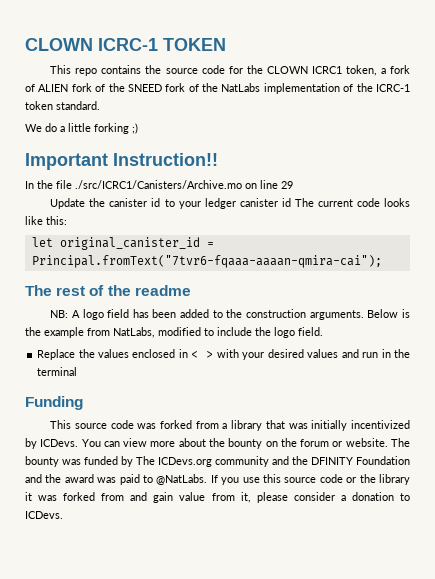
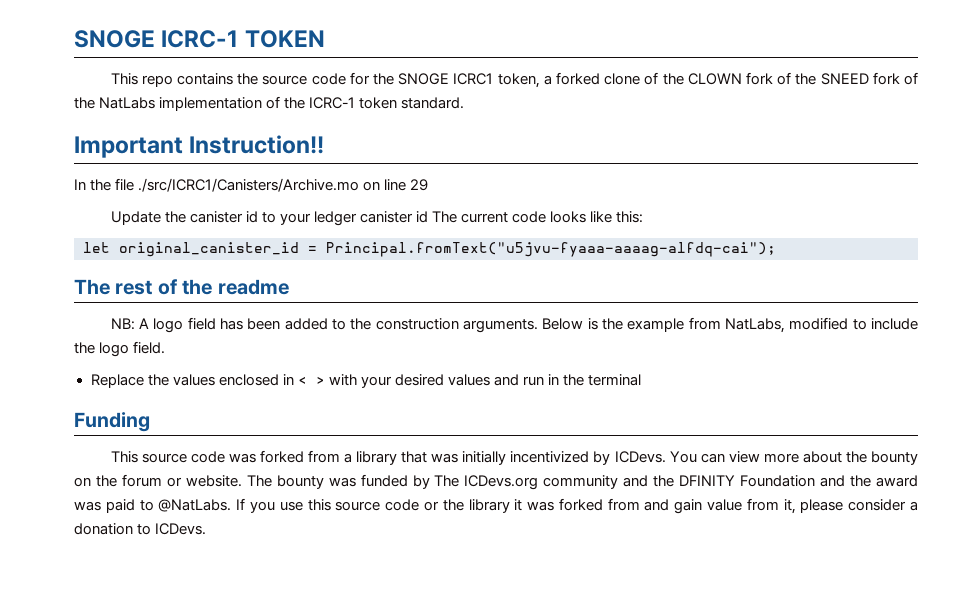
[25,38,93,51] CLOWN -> [74,30,155,48] SNOGE
[266,66,308,74] CLOWN -> [398,73,450,85] SNOGE
[390,65,411,74] [25,84,69,92] fork of ALIEN -> [556,72,742,85] forked clone of the CLOWN
[25,123,138,134] // We do a little forking ;) -> (465, 103) none
[31,255,382,268] Principal.fromText("7tvr6-fqaaa-aaaan-qmira-cai"); -> [326,242,776,257] Principal.fromText("u5jvu-fyaaa-aaaag-alfdq-cai");

